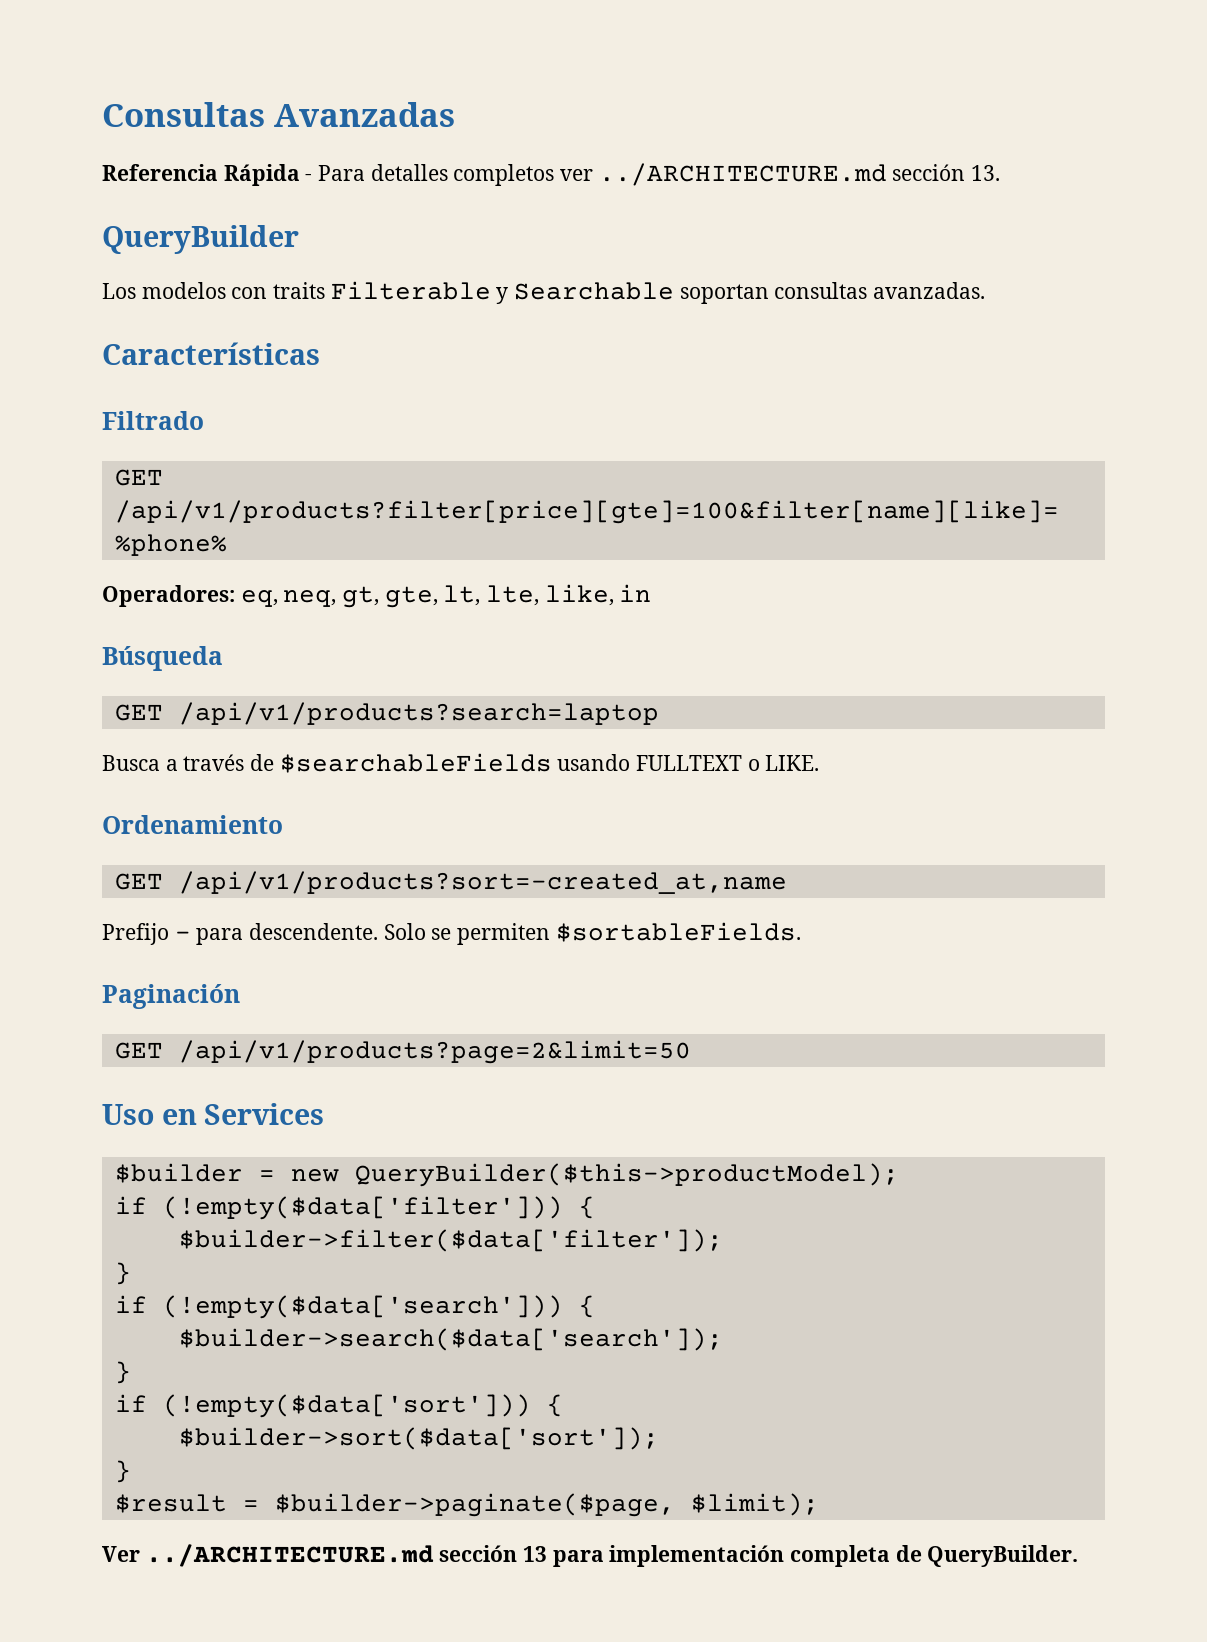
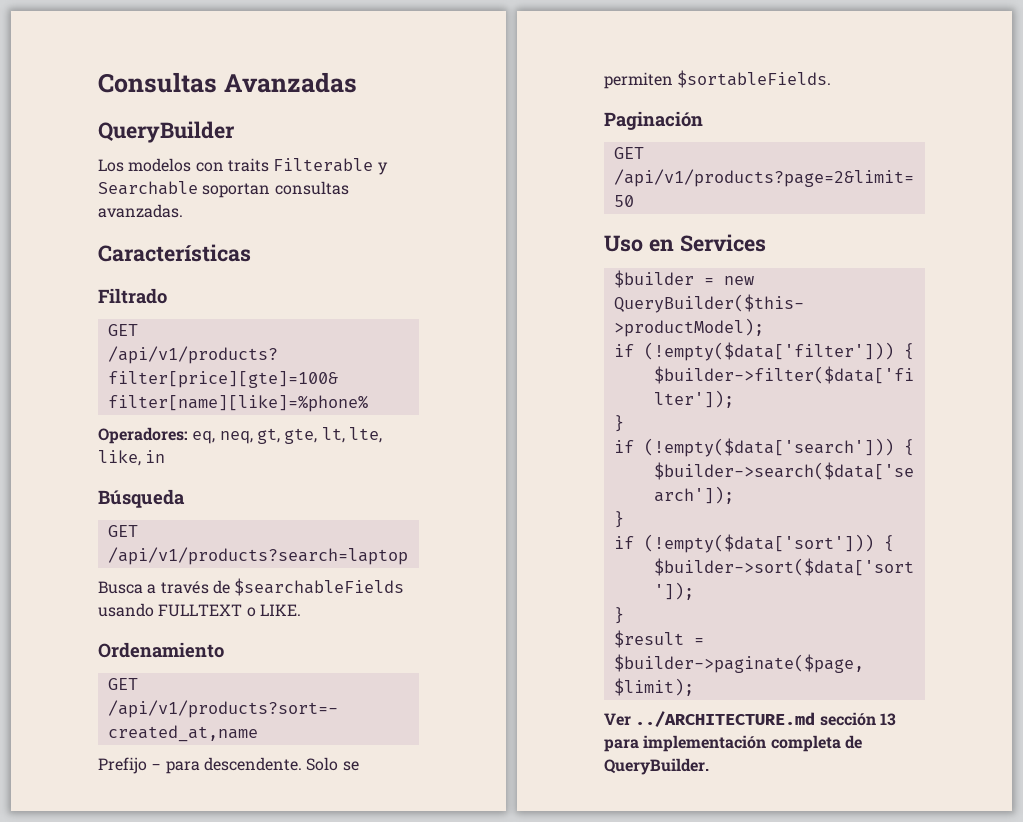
[102,163,1001,186] // Referencia Rápida - Para detalles completos ver ../ARCHITECTURE.md sección 13. -> (357, 82) none

